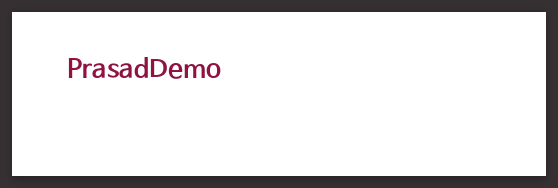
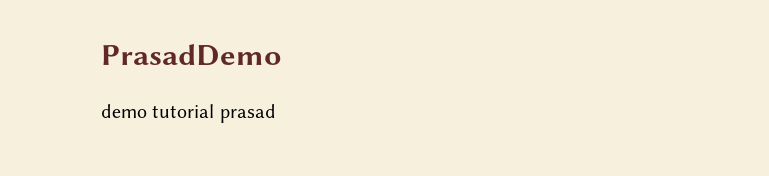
(221, 68) none -> [101,104,276,123] // demo tutorial prasad

